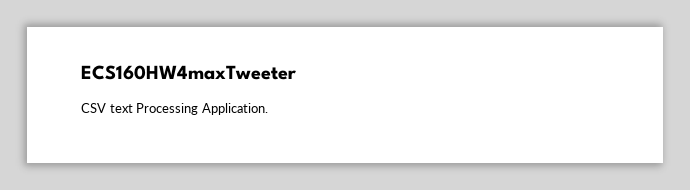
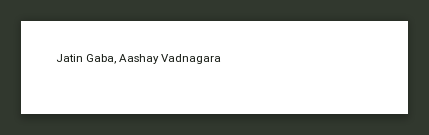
[81,65,296,80] [81,103,268,115] ECS160HW4maxTweeter // CSV text Processing Application. -> [56,54,222,64] Jatin Gaba, Aashay Vadnagara

